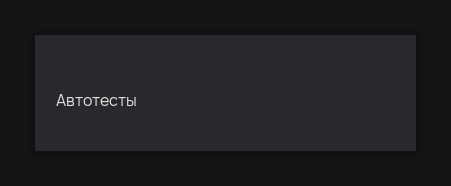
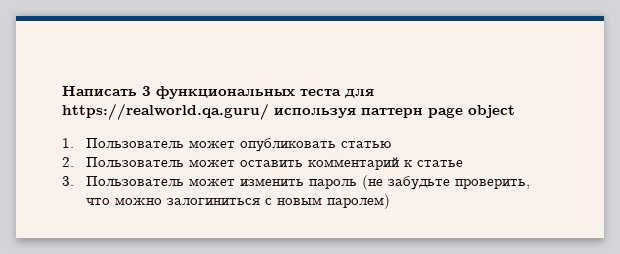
[56,94,137,106] Автотесты -> [62,85,374,99] [62,103,515,120] [62,138,391,152] [62,157,463,170] [62,175,530,190] [85,194,390,209] Написать 3 функциональных теста для https://realworld.qa.guru/ используя паттерн page object // 1. Пользователь может опубликовать статью // 2. Пользователь может оставить комментарий к статье // 3. Пользователь может изменить пароль (не забудьте проверить, что можно залогиниться с новым паролем)

